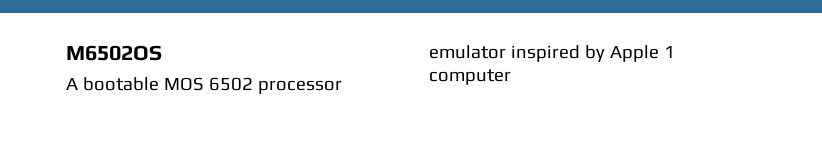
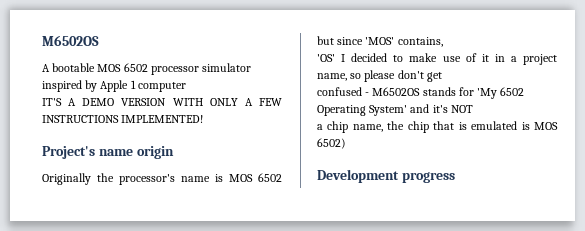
[429,45,506,59] emulator -> [202,63,252,72] simulator
(511, 77) none -> [42,98,282,106] [42,115,204,123] [42,146,174,159] [42,173,282,185] [317,36,443,47] [317,53,557,65] [317,70,442,82] [317,87,525,99] [317,104,473,116] [317,121,558,133] [317,138,346,149] [317,169,455,183] // IT'S A DEMO VERSION WITH ONLY A FEW INSTRUCTIONS IMPLEMENTED! // Project's name origin // Originally the processor's name is MOS 6502 but since 'MOS' contains, // 'OS' I decided to make use of it in a project name, so please don't get // confused - M6502OS stands for 'My 6502 Operating System' and it's NOT // a chip name, the chip that is emulated is MOS 6502) // Development progress

